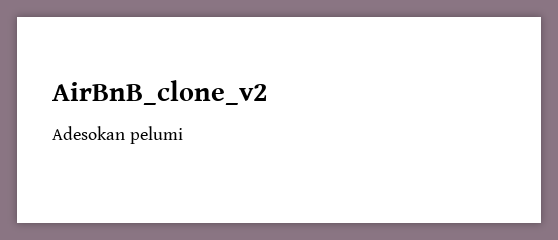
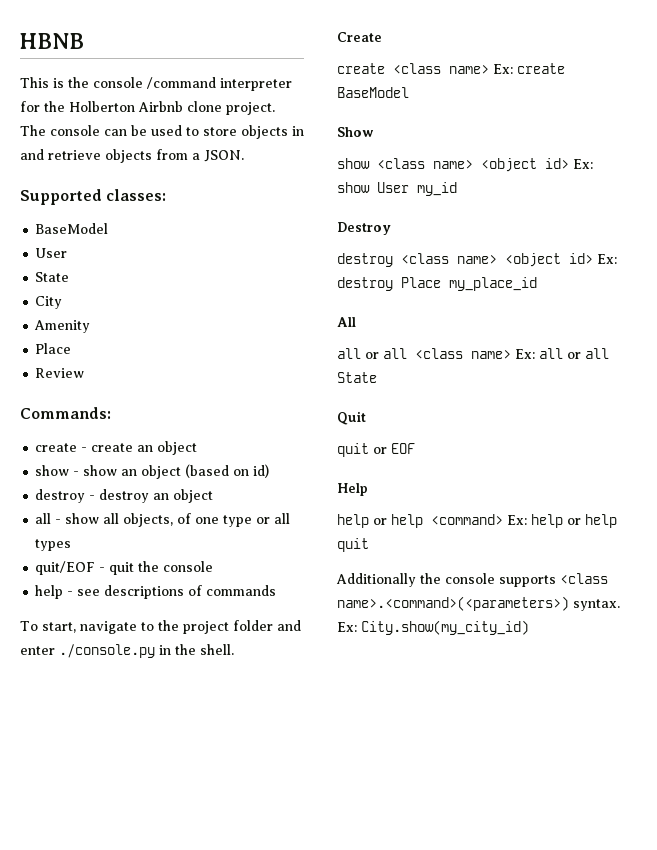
[52,80,268,105] [52,126,183,144] AirBnB_clone_v2 // Adesokan pelumi -> [20,33,84,49] [20,77,292,91] [20,101,275,115] [20,125,304,139] [20,149,244,163] [20,189,167,205] [35,223,109,234] [35,248,68,258] [35,272,70,282] [35,296,63,309] [34,320,91,333] [35,343,72,354] [35,368,85,378] [20,407,111,419] [35,441,198,455] [35,464,270,479] [35,489,214,503] [35,513,291,527] [35,539,72,551] [35,561,214,575] [35,585,277,599] [20,620,301,634] [20,644,234,658] [337,32,382,42] [337,63,565,74] [337,87,409,98] [337,127,374,137] [337,158,593,172] [337,182,457,196] [337,222,391,235] [337,253,617,267] [337,277,537,291] [337,317,356,327] [337,348,609,359] [337,372,377,383] [337,411,366,425] [337,443,415,457] [337,483,368,496] [337,514,617,528] [337,538,369,552] [336,573,608,587] [337,596,620,611] [337,620,529,635] HBNB // This is the console /command interpreter for the Holberton Airbnb clone project. The console can be used to store objects in and retrieve objects from a JSON. // Supported classes: // BaseModel // User // State // City // Amenity // Place // Review // Commands: // create - create an object // show - show an object (based on id) // destroy - destroy an object // all - show all objects, of one type or all types // quit/EOF - quit the console // help - see descriptions of commands // To start, navigate to the project folder and enter ./console.py in the shell. // Create // create <class name> Ex: create BaseModel // Show // show <class name> <object id> Ex: show User my_id // Destroy // destroy <class name> <object id> Ex: destroy Place my_place_id // All // all or all <class name> Ex: all or all State // Quit // quit or EOF // Help // help or help <command> Ex: help or help quit // Additionally the console supports <class name>.<command>(<parameters>) syntax. Ex: City.show(my_city_id)

